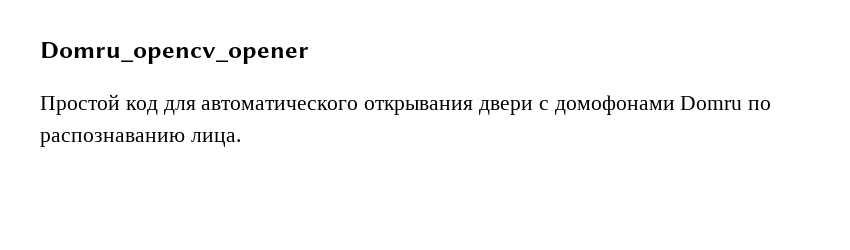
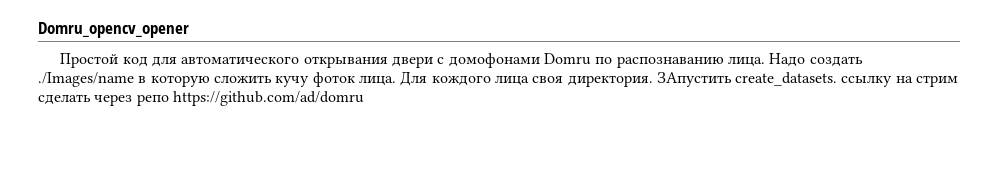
(241, 139) none -> [769,53,863,67] [38,71,959,87] [38,91,364,106] Надо создать ./Images/name в которую сложить кучу фоток лица. Для кождого лица своя директория. ЗАпустить create_datasets. ссылку на стрим сделать через репо https://github.com/ad/domru

